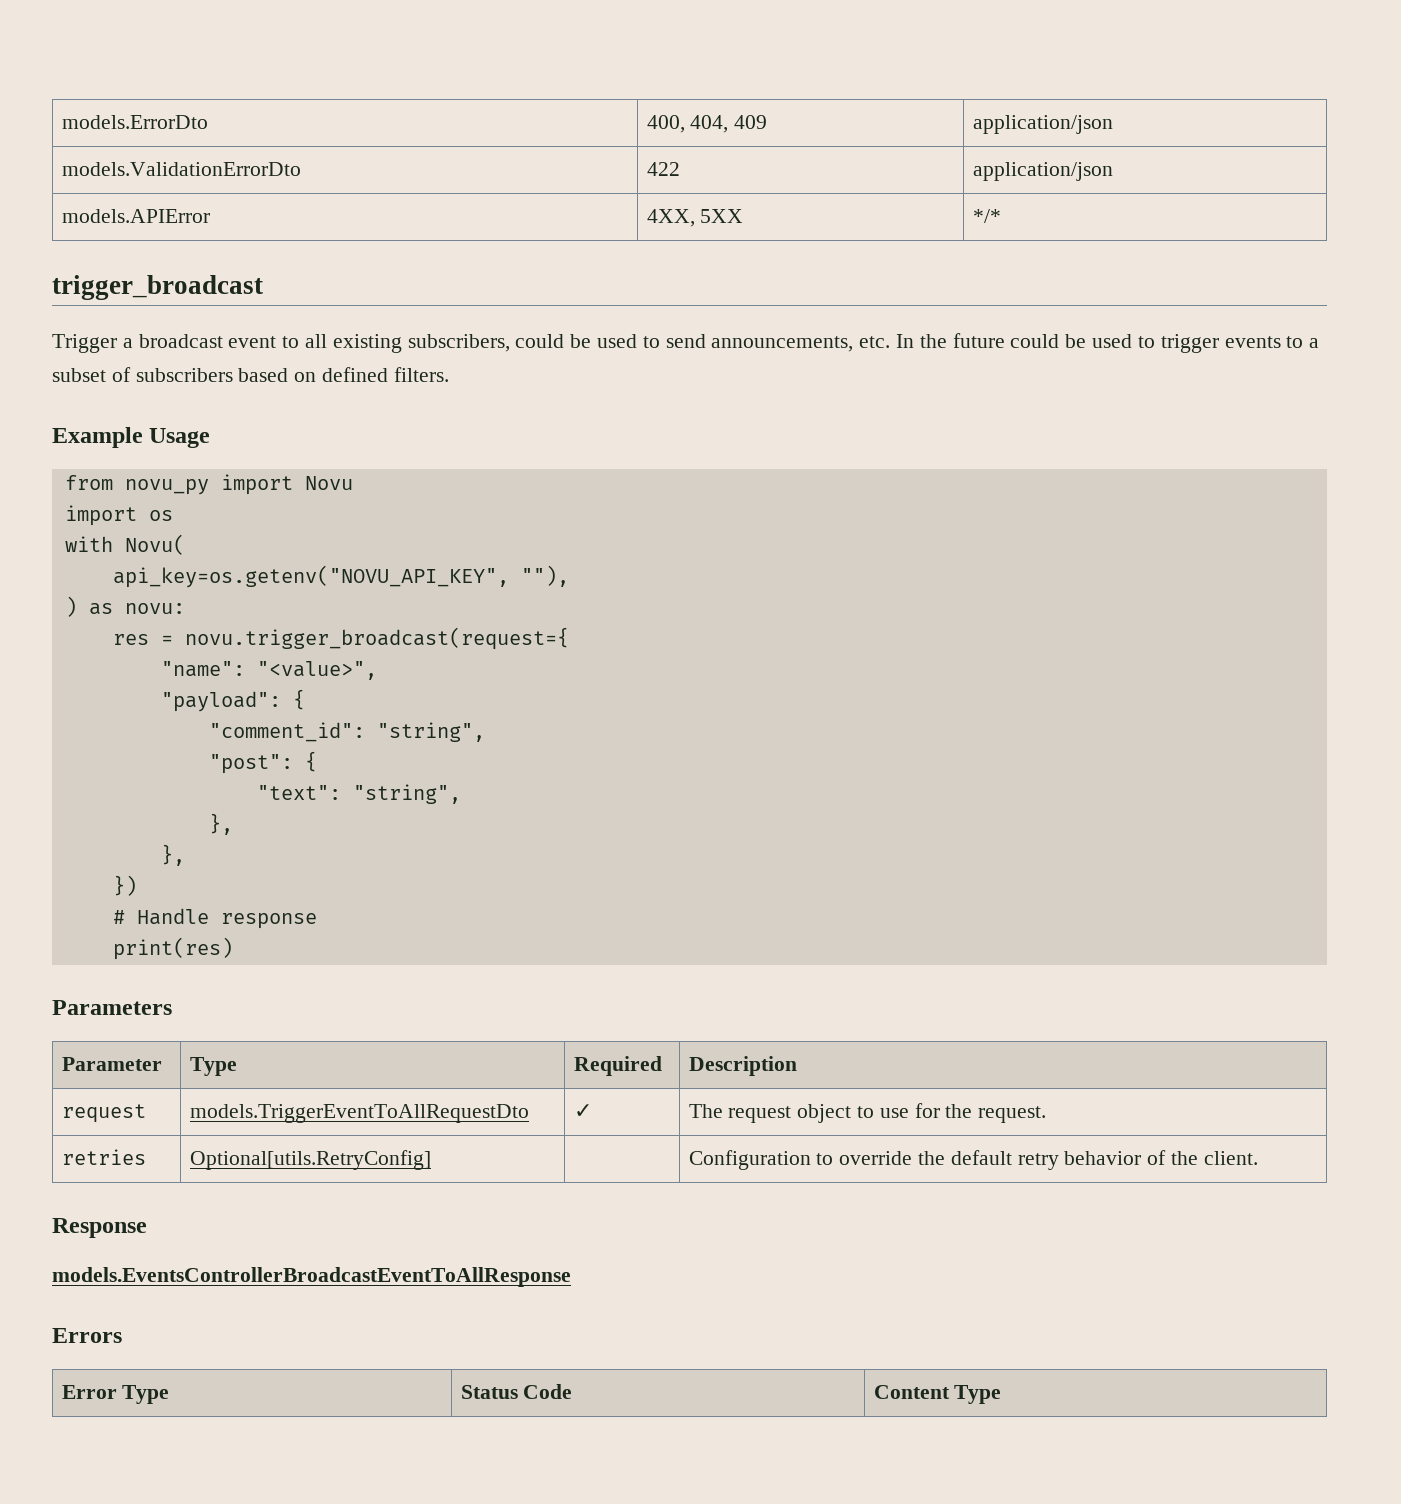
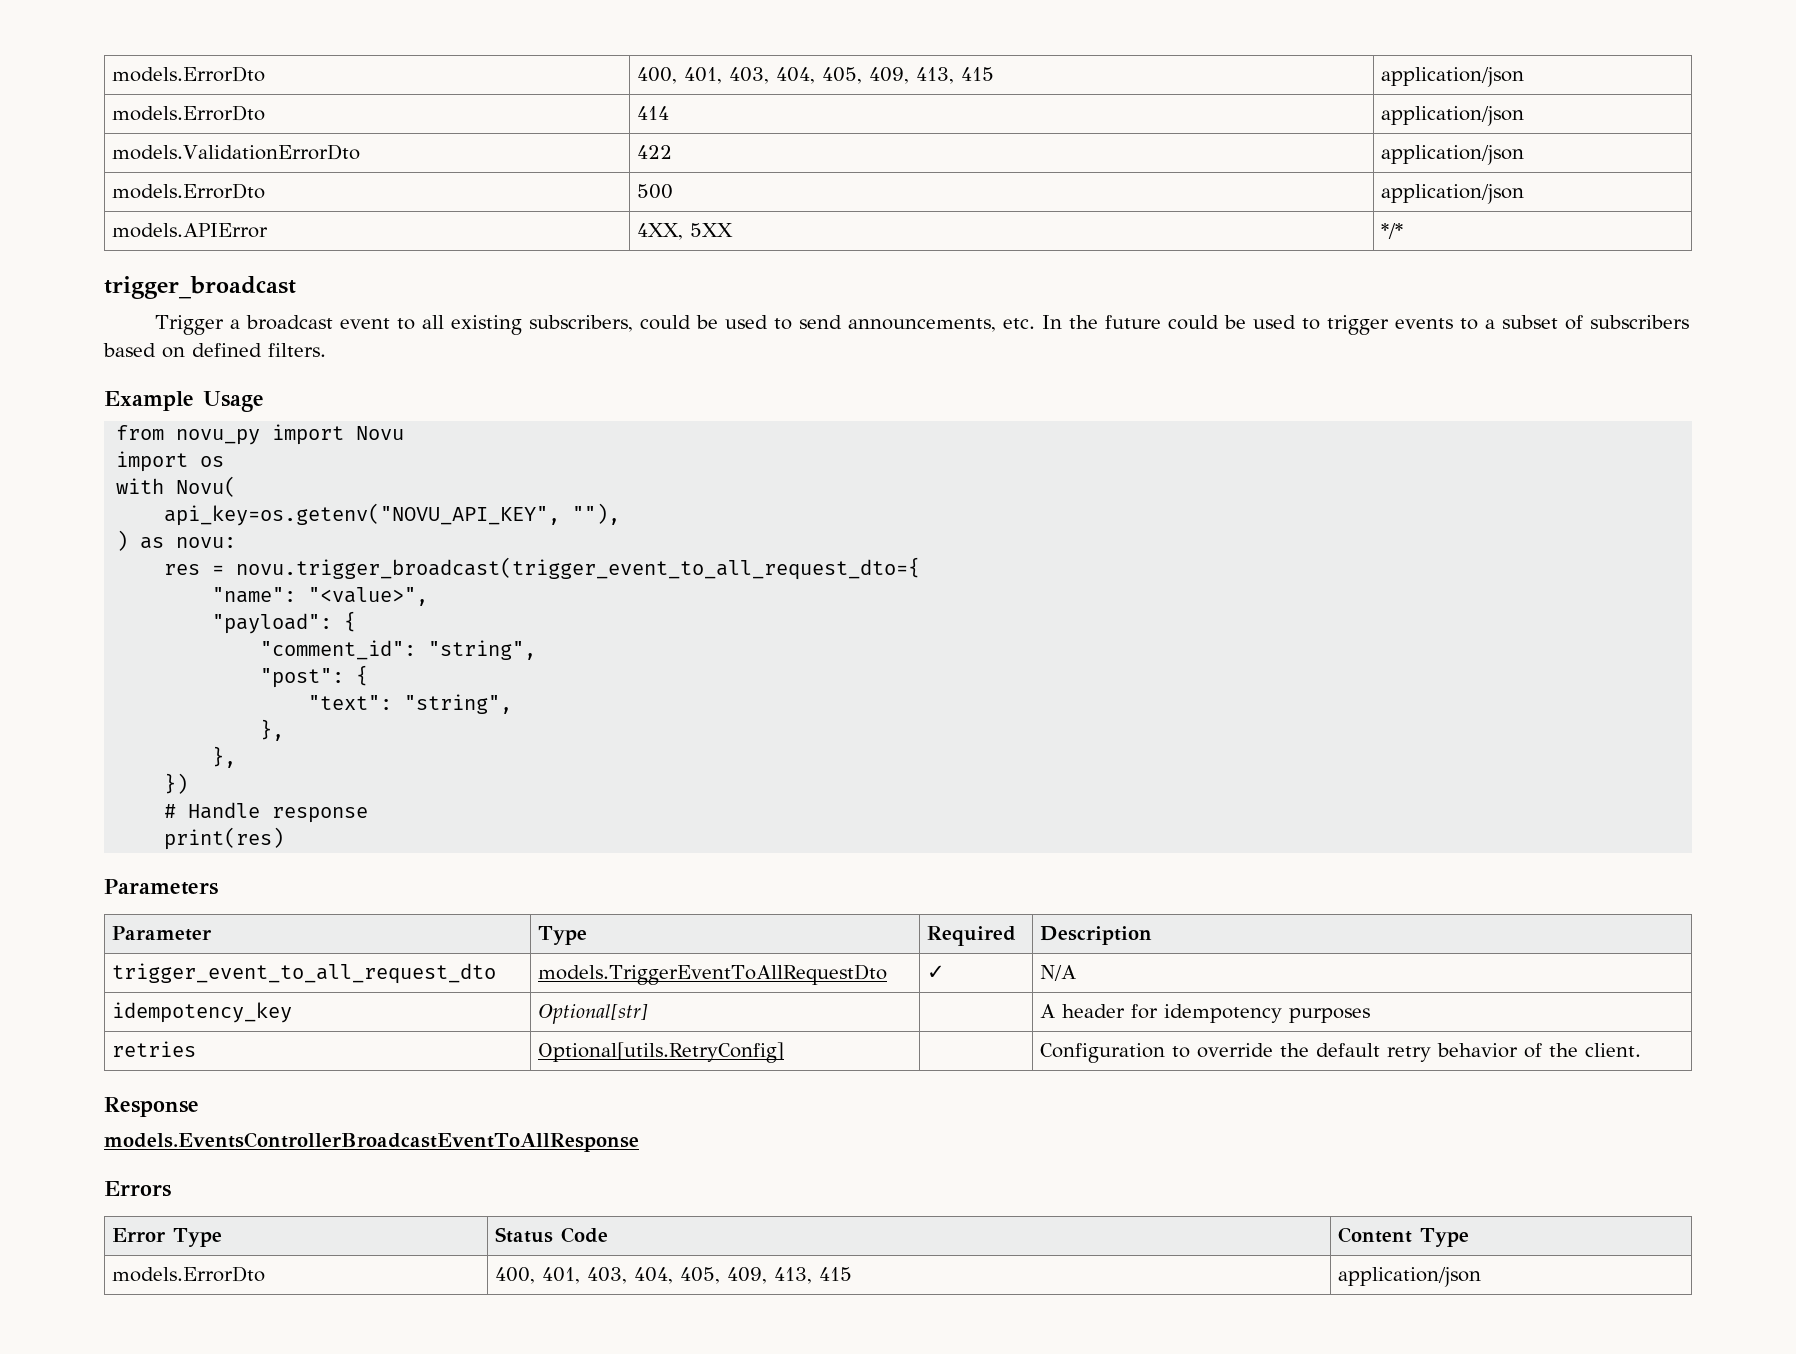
[61,115,208,129] [646,115,768,133] models.ErrorDto | 400, 404, 409 -> [112,66,266,82] [637,67,995,84] [1381,67,1525,87] [112,105,266,121] [637,106,670,120] models.ErrorDto | 400, 401, 403, 404, 405, 409, 413, 415 | application/json // models.ErrorDto | 414
(1113, 171) none -> [112,183,266,199] [637,184,674,199] [1381,184,1525,204] // models.ErrorDto | 500 | application/json
[184,627,569,650] novu.trigger_broadcast(request={ -> [236,557,921,580] novu.trigger_broadcast(trigger_event_to_all_request_dto={
[61,1104,146,1123] request -> [112,963,497,984] trigger_event_to_all_request_dto
[688,1103,1047,1123] The request object to use for the request. -> [1040,965,1077,981] [112,1002,293,1023] [538,1003,649,1024] [1040,1004,1371,1023] N/A // idempotency_key | Optional[str] | | A header for idempotency purposes
(1002, 1394) none -> [112,1266,266,1282] [495,1267,853,1284] [1338,1267,1482,1287] // models.ErrorDto | 400, 401, 403, 404, 405, 409, 413, 415 | application/json

